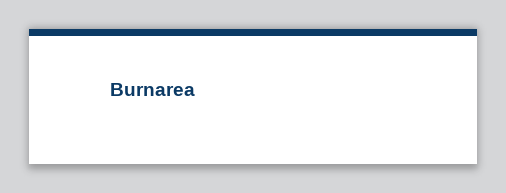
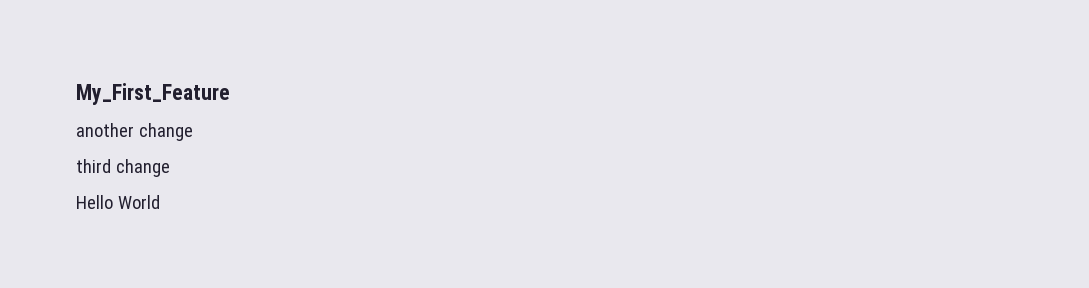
[110,83,195,96] Burnarea -> [76,83,230,105] [76,123,193,141] [76,159,170,177] [76,195,160,209] My_First_Feature // another change // third change // Hello World

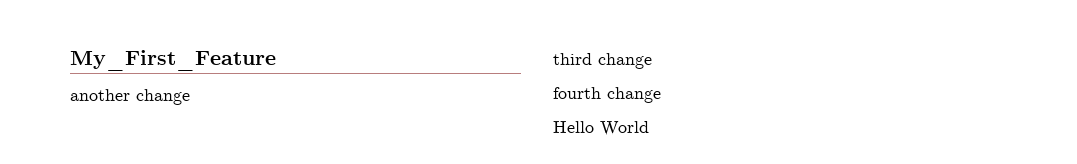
(170, 168) none -> [553,87,661,103] // fourth change

